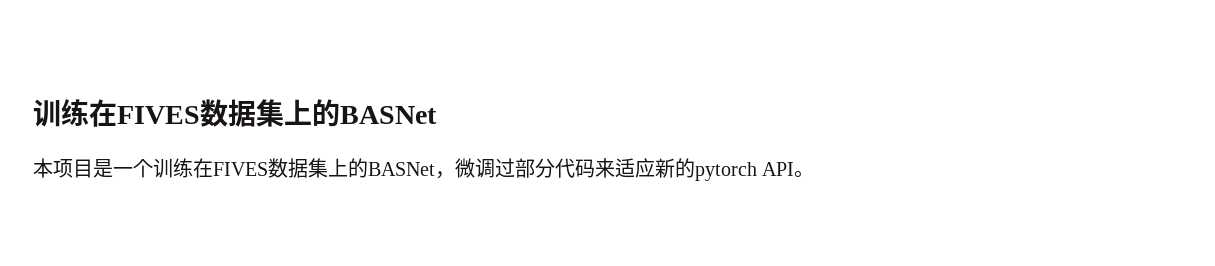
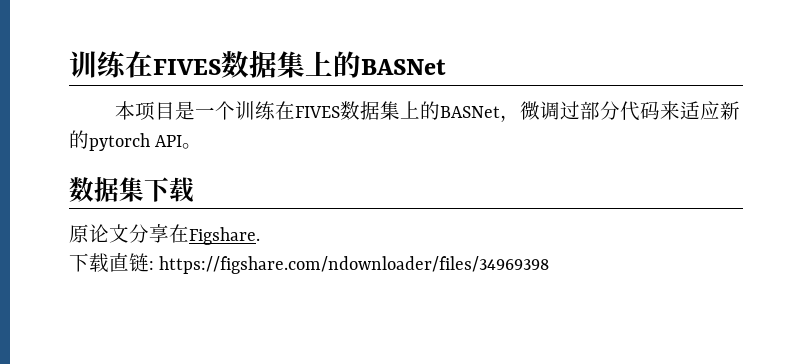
(815, 174) none -> [69,177,194,203] [69,224,260,245] [69,252,550,274] // 数据集下载 // 原论文分享在Figshare. // 下载直链: https://figshare.com/ndownloader/files/34969398

